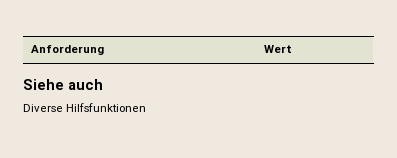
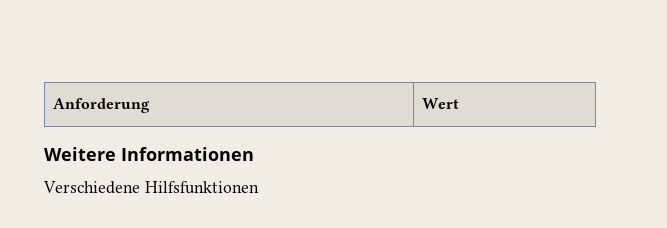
[23,79,103,90] [23,104,63,112] Siehe auch // Diverse -> [44,147,254,161] [43,181,140,194] Weitere Informationen // Verschiedene

